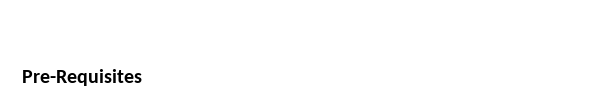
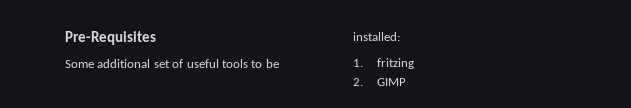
(142, 77) none -> [65,59,279,68] [353,32,400,41] [353,58,414,69] [353,78,406,86] // Some additional set of useful tools to be installed: // 1. fritzing // 2. GIMP

